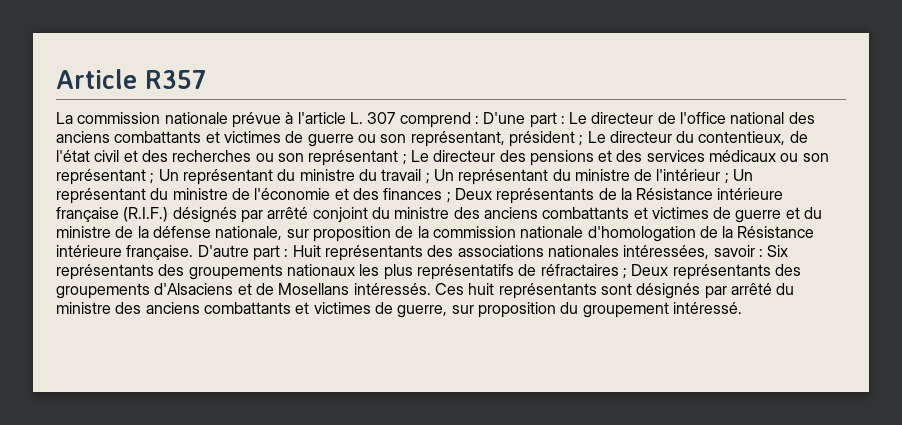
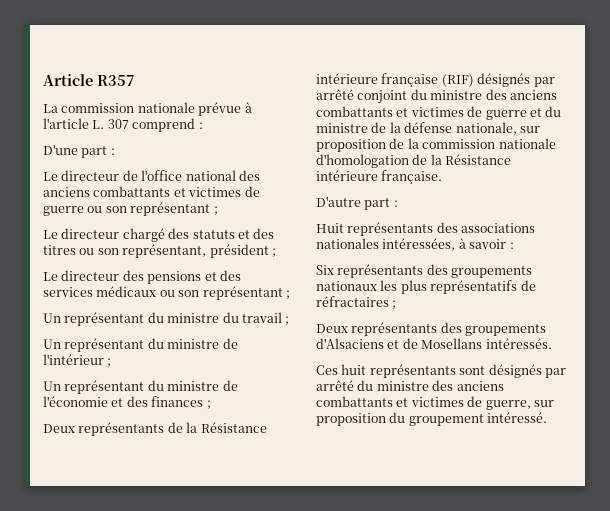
(479, 119) none -> (203, 125) //
(565, 119) none -> (115, 151) //
[410,131,808,147] [56,150,407,166] représentant, président ; Le directeur du contentieux, de l'état civil et des recherches ou son représentant ; -> [130,202,218,216] [43,228,275,242] [43,244,276,258] représentant ; // Le directeur chargé des statuts et des titres ou son représentant, président ; //
(155, 178) none -> (290, 294) //
(430, 178) none -> (290, 320) //
(729, 178) none -> (112, 362) //
(451, 197) none -> (211, 404) //
[123,207,169,222] (R.I.F.) -> [441,74,474,87] (RIF)
(194, 252) none -> (443, 177) //
(289, 252) none -> (398, 203) //
(710, 252) none -> [458,238,466,249] à
(763, 252) none -> (514, 245) //
(627, 273) none -> (397, 304) //
(431, 289) none -> (552, 343) //

